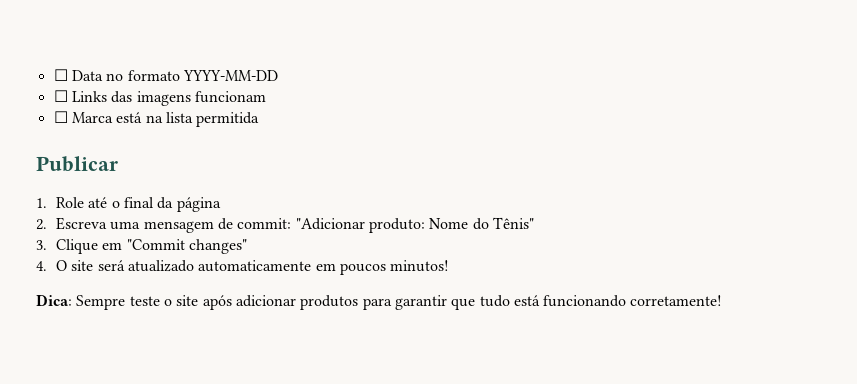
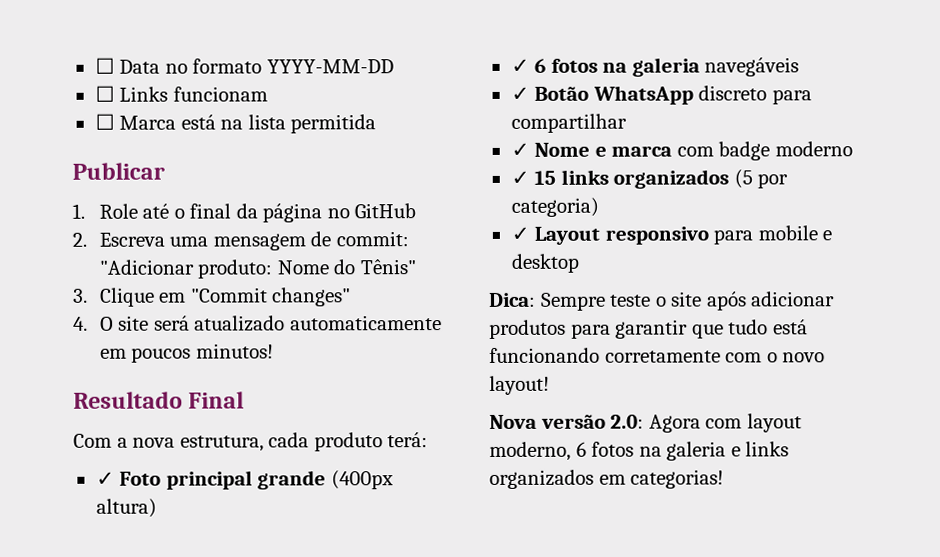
[111,91,191,106] das imagens -> (169, 94) none
(221, 204) none -> [326,203,417,219] no GitHub
(450, 266) none -> [73,391,245,409] [73,432,429,452] [95,470,394,490] [95,498,157,518] [510,57,800,77] [510,85,812,105] [510,113,627,133] [510,141,853,161] [510,169,789,189] [510,197,599,217] [510,225,833,245] [510,253,579,273] // Resultado Final // Com a nova estrutura, cada produto terá: // ✓ Foto principal grande (400px altura) // ✓ 6 fotos na galeria navegáveis // ✓ Botão WhatsApp discreto para compartilhar // ✓ Nome e marca com badge moderno // ✓ 15 links organizados (5 por categoria) // ✓ Layout responsivo para mobile e desktop
[630,295,723,306] corretamente! -> [604,350,826,363] [489,375,550,395] [489,413,802,433] [489,441,790,461] [489,469,725,489] corretamente com o novo layout! // Nova versão 2.0: Agora com layout moderno, 6 fotos na galeria e links organizados em categorias!

